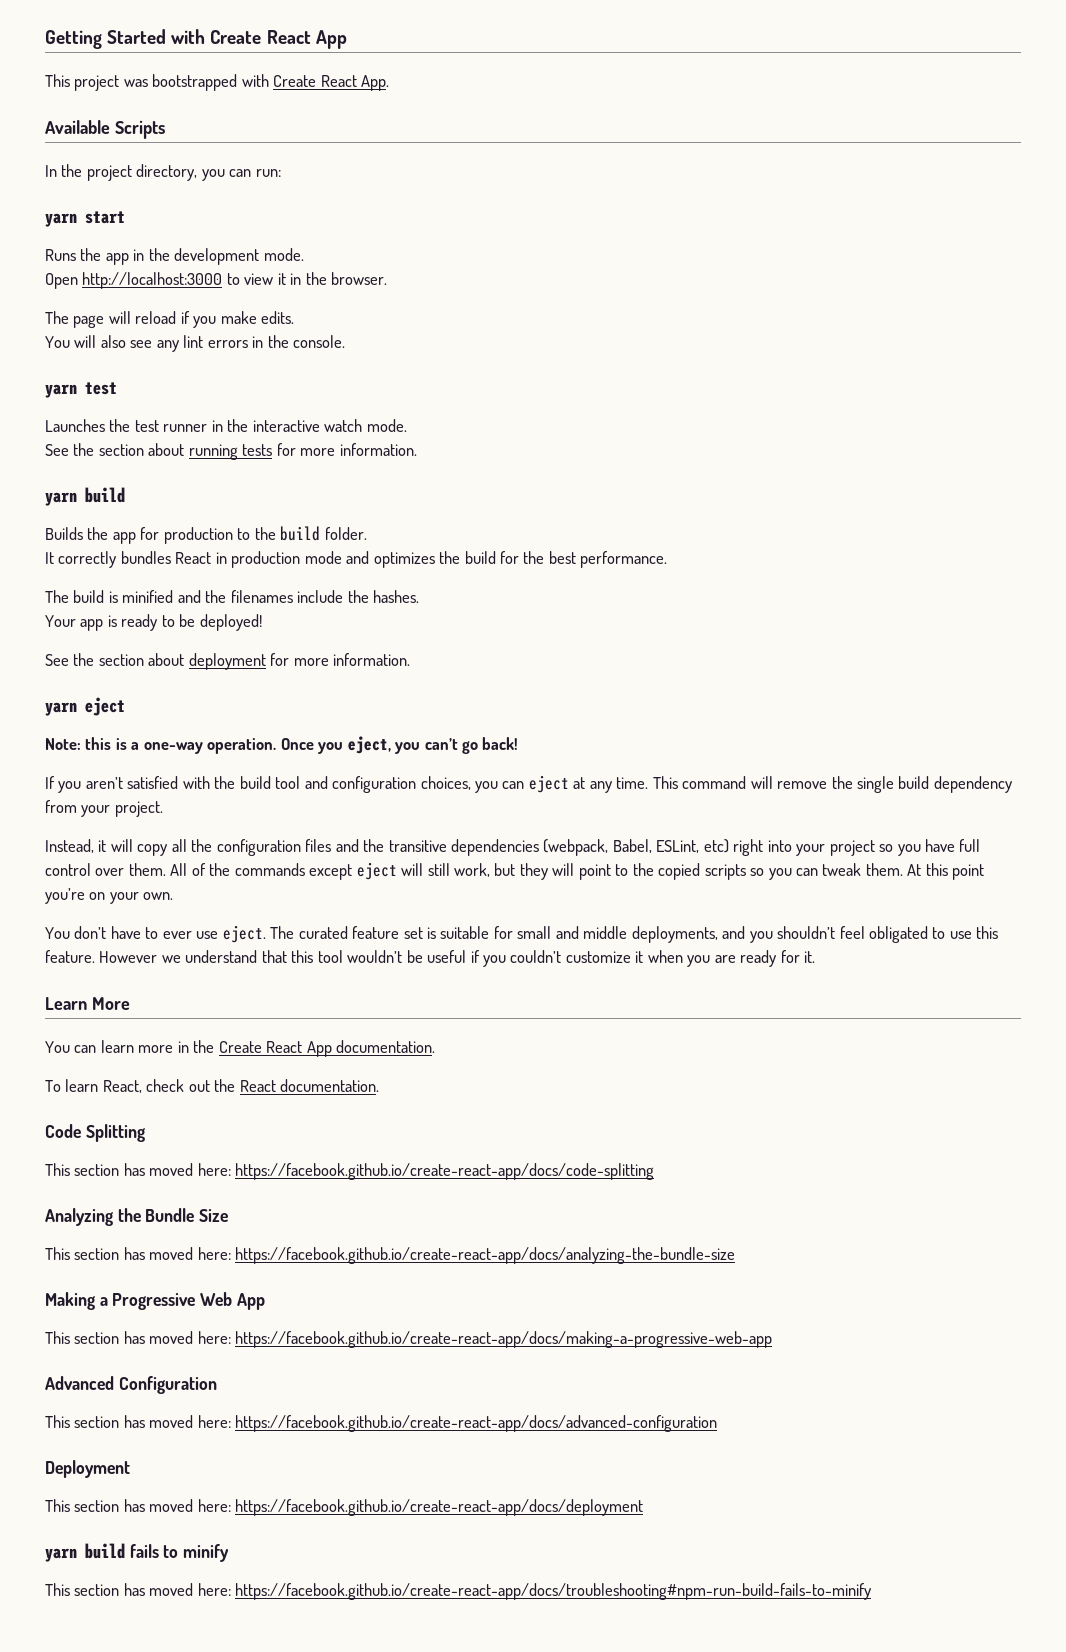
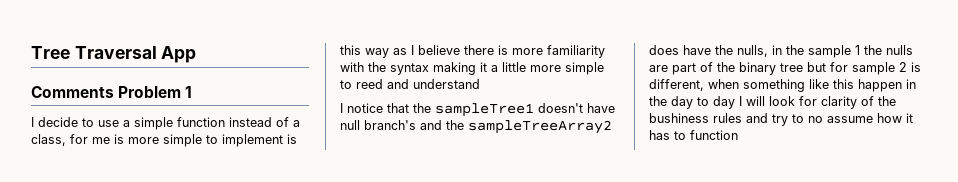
[45,29,347,49] [45,74,390,91] [45,120,165,139] [45,164,281,181] [45,211,125,227] [45,248,304,265] [45,272,388,289] [45,311,295,328] [45,335,346,352] [45,382,117,398] [45,419,407,432] [45,443,417,460] [45,487,125,506] [45,526,367,544] [45,551,668,568] [45,590,420,603] [45,614,262,631] [45,653,411,670] [45,697,125,716] [45,736,519,754] [45,775,1012,793] [45,800,163,817] [45,839,981,856] [45,862,985,880] [45,888,174,904] [45,925,999,943] [45,950,816,967] [45,997,130,1010] [45,1040,436,1057] [45,1079,380,1093] [45,1124,145,1142] [45,1163,655,1180] [45,1208,229,1226] [45,1247,736,1264] [45,1292,265,1310] [45,1331,773,1348] [45,1376,217,1394] [45,1415,718,1432] [45,1460,130,1478] [45,1499,644,1516] [45,1543,230,1562] [45,1583,872,1600] Getting Started with Create React App // This project was bootstrapped with Create React App. // Available Scripts // In the project directory, you can run: // yarn start // Runs the app in the development mode. // Open http://localhost:3000 to view it in the browser. // The page will reload if you make edits. // You will also see any lint errors in the console. // yarn test // Launches the test runner in the interactive watch mode. // See the section about running tests for more information. // yarn build // Builds the app for production to the build folder. // It correctly bundles React in production mode and optimizes the build for the best performance. // The build is minified and the filenames include the hashes. // Your app is ready to be deployed! // See the section about deployment for more information. // yarn eject // Note: this is a one-way operation. Once you eject, you can’t go back! // If you aren’t satisfied with the build tool and configuration choices, you can eject at any time. This command will remove the single build dependency from your project. // Instead, it will copy all the configuration files and the transitive dependencies (webpack, Babel, ESLint, etc) right into your project so you have full control over them. All of the commands except eject will still work, but they will point to the copied scripts so you can tweak them. At this point you’re on your own. // You don’t have to ever use eject. The curated feature set is suitable for small and middle deployments, and you shouldn’t feel obligated to use this feature. However we understand that this tool wouldn’t be useful if you couldn’t customize it when you are ready for it. // Learn More // You can learn more in the Create React App documentation. // To learn React, check out the React documentation. // Code Splitting // This section has moved here: https://facebook.github.io/create-react-app/docs/code-splitting // Analyzing the Bundle Size // This section has moved here: https://facebook.github.io/create-react-app/docs/analyzing-the-bundle-size // Making a Progressive Web App // This section has moved here: https://facebook.github.io/create-react-app/docs/making-a-progressive-web-app // Advanced Configuration // This section has moved here: https://facebook.github.io/create-react-app/docs/advanced-configuration // Deployment // This section has moved here: https://facebook.github.io/create-react-app/docs/deployment // yarn build fails to minify // This section has moved here: https://facebook.github.io/create-react-app/docs/troubleshooting#npm-run-build-fails-to-minify -> [31,46,197,63] [31,86,193,98] [31,117,300,130] [31,134,297,147] [340,45,605,58] [340,62,604,75] [340,79,480,89] [340,103,615,117] [340,120,612,134] [649,45,913,58] [649,62,921,75] [649,79,916,92] [649,96,896,109] [649,113,913,126] [649,130,738,140] Tree Traversal App // Comments Problem 1 // I decide to use a simple function instead of a class, for me is more simple to implement is this way as I believe there is more familiarity with the syntax making it a little more simple to reed and understand // I notice that the sampleTree1 doesn't have null branch's and the sampleTreeArray2 does have the nulls, in the sample 1 the nulls are part of the binary tree but for sample 2 is different, when something like this happen in the day to day I will look for clarity of the bushiness rules and try to no assume how it has to function

